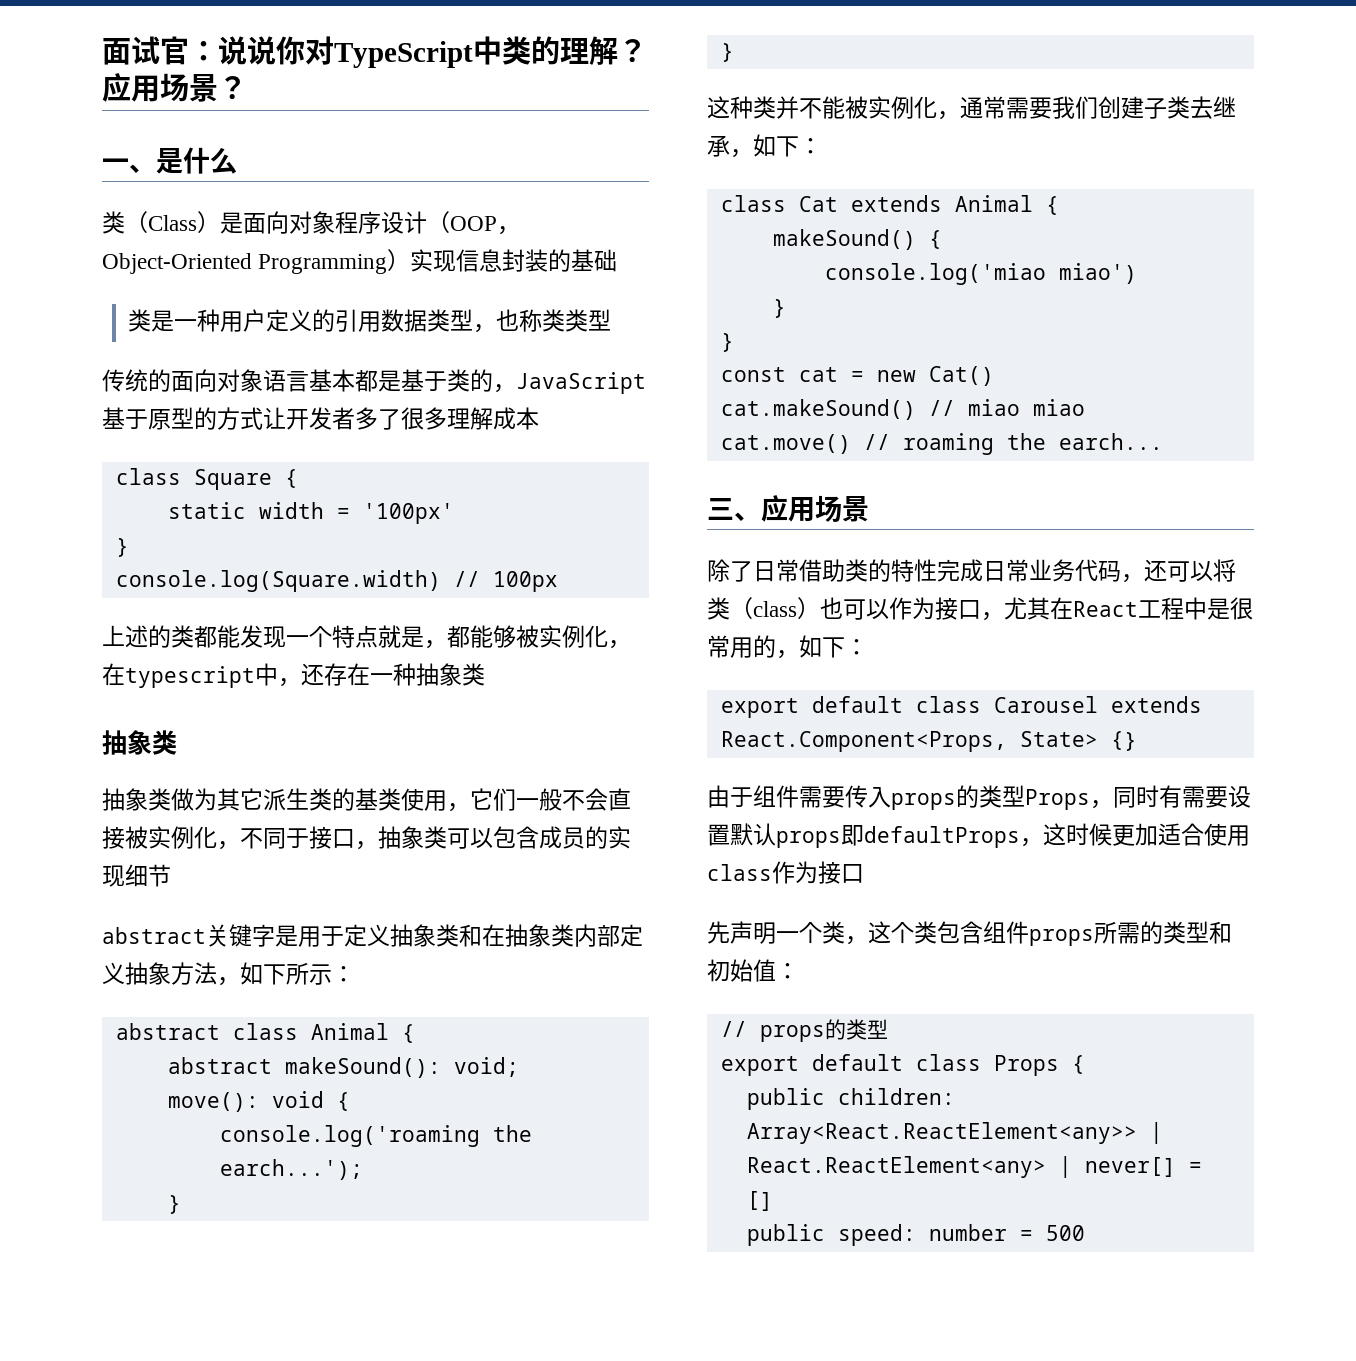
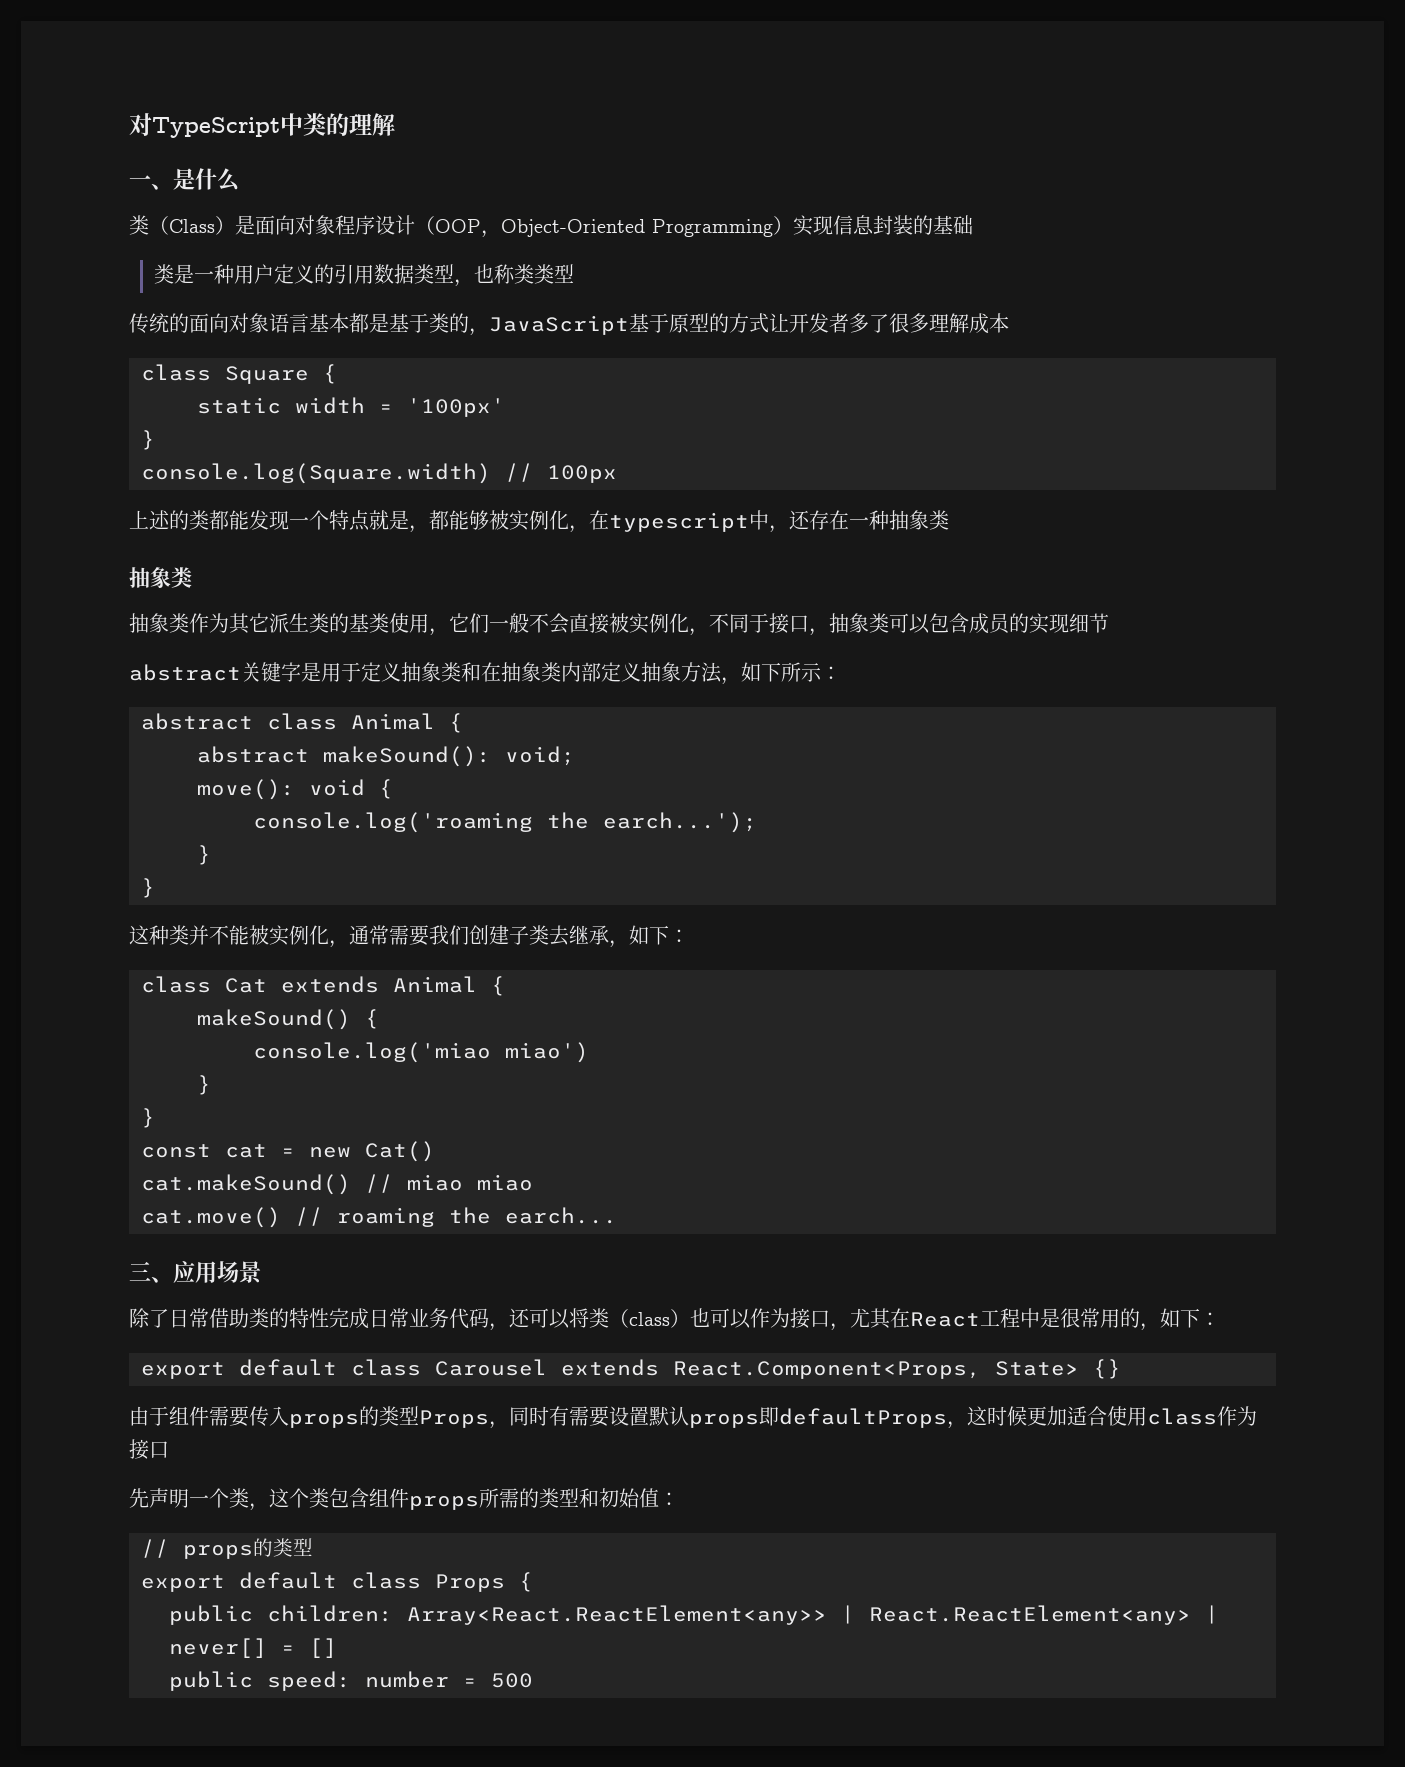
[102,36,305,65] 面试官：说说你 -> (129, 124) none
[618,39,647,63] [102,73,247,102] ？应用场景？ -> (395, 124) none
[171,788,194,811] 做 -> [189,613,209,633] 作

